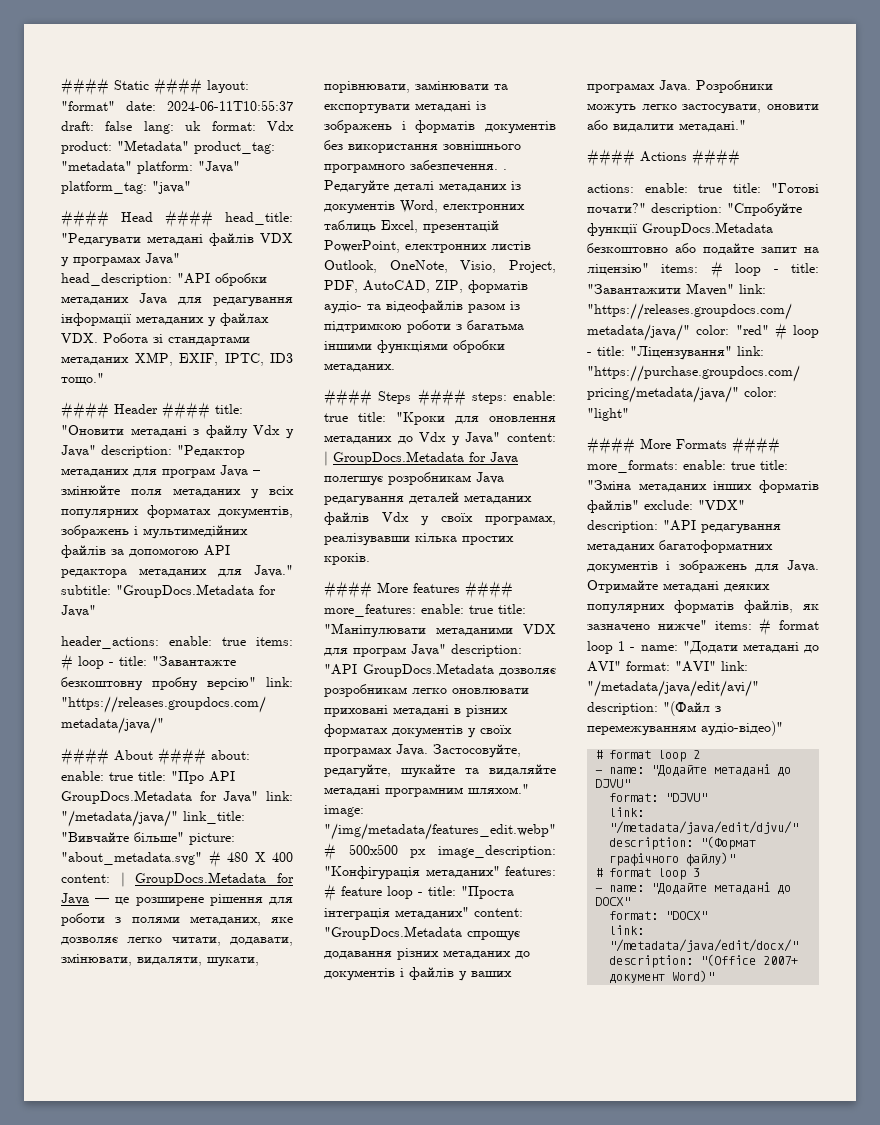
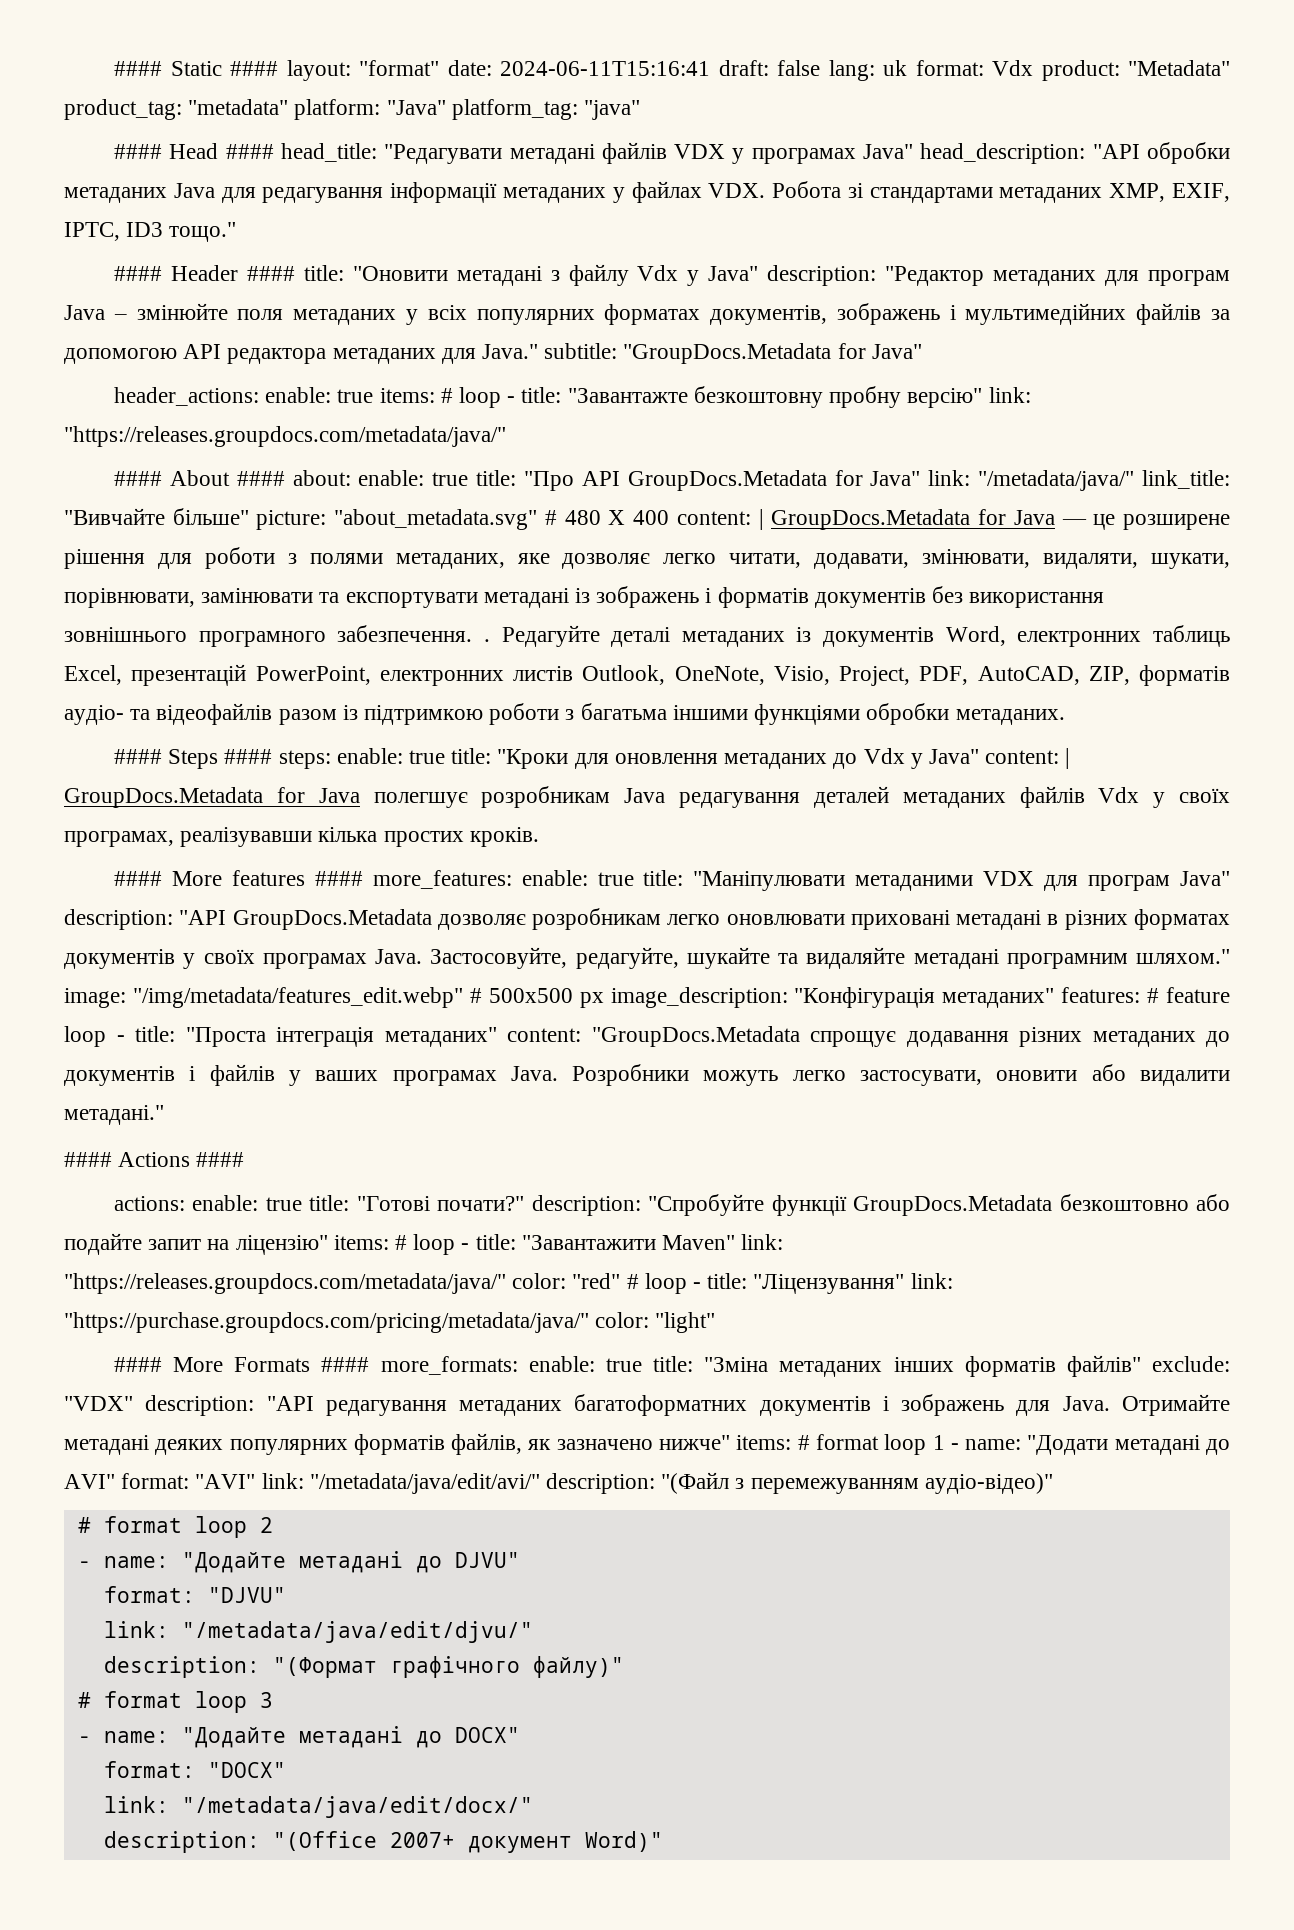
[167,100,293,111] 2024-06-11T10:55:37 -> [500,61,711,76] 2024-06-11T15:16:41

